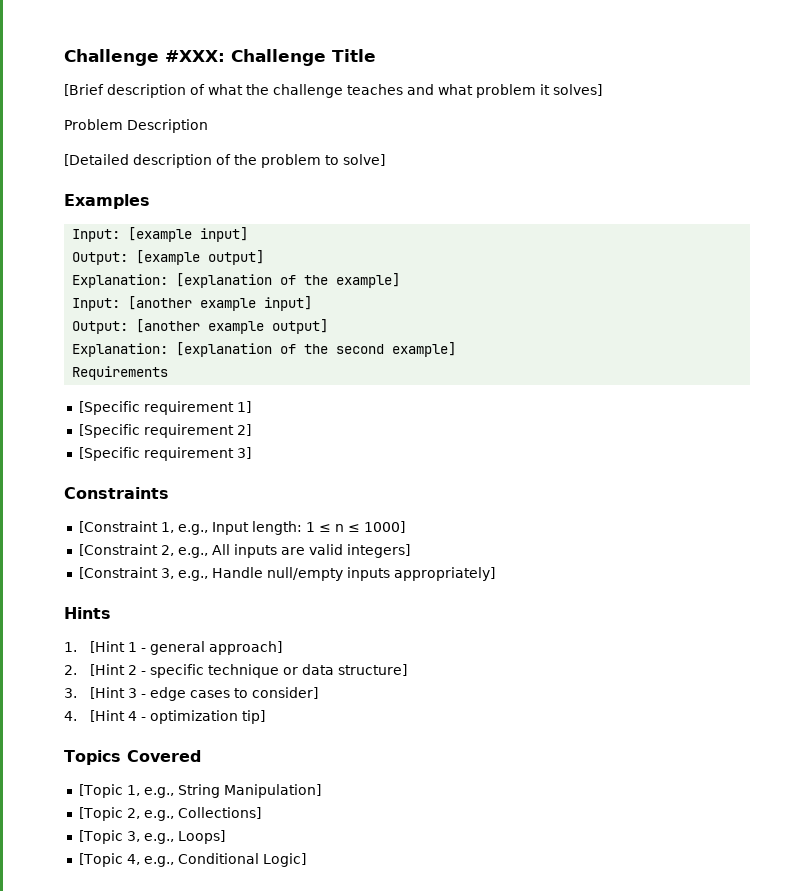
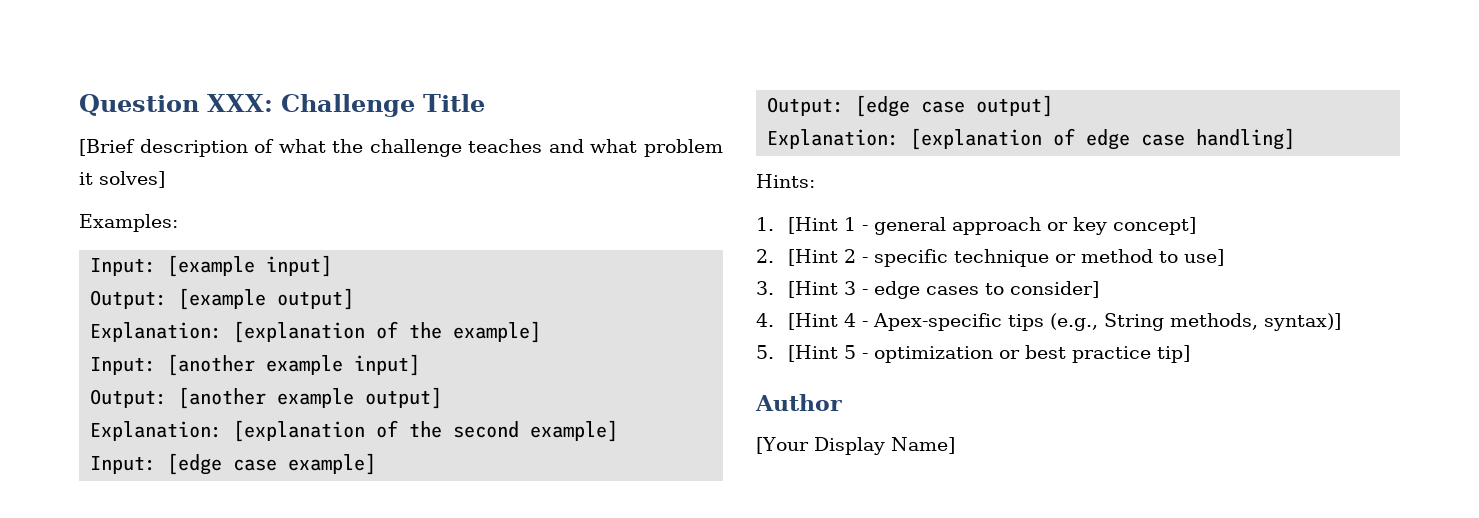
[64,49,225,66] Challenge #XXX: -> [79,94,273,116] Question XXX:
[64,119,208,133] [64,154,385,168] [64,194,150,209] Problem Description // [Detailed description of the problem to solve] // Examples -> [79,214,178,232] Examples:
[72,366,169,380] [78,401,251,415] [78,424,251,438] [78,447,251,461] [64,487,169,499] [78,521,405,535] [78,544,410,558] [78,567,495,581] [64,607,111,619] Requirements // [Specific requirement 1] // [Specific requirement 2] // [Specific requirement 3] // Constraints // [Constraint 1, e.g., Input length: 1 ≤ n ≤ 1000] // [Constraint 2, e.g., All inputs are valid integers] // [Constraint 3, e.g., Handle null/empty inputs appropriately] // Hints -> [90,453,377,475] [767,95,1054,117] [767,128,1296,150] [756,174,815,188] Input: [edge case example] // Output: [edge case output] // Explanation: [explanation of edge case handling] // Hints:
[209,641,283,655] approach] -> [952,217,1197,235] approach or key concept]
[302,664,408,676] data structure] -> [1081,249,1225,266] method to use]
[150,710,266,724] [64,750,201,765] [78,784,321,798] [78,807,261,821] [78,830,225,844] [78,853,306,867] optimization tip] // Topics Covered // [Topic 1, e.g., String Manipulation] // [Topic 2, e.g., Collections] // [Topic 3, e.g., Loops] // [Topic 4, e.g., Conditional Logic] -> [873,313,1342,331] [756,345,1191,363] [755,394,842,411] [756,437,955,455] Apex-specific tips (e.g., String methods, syntax)] // 5. [Hint 5 - optimization or best practice tip] // Author // [Your Display Name]

